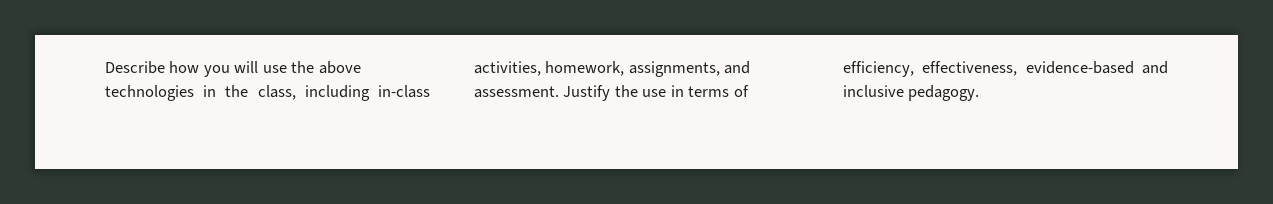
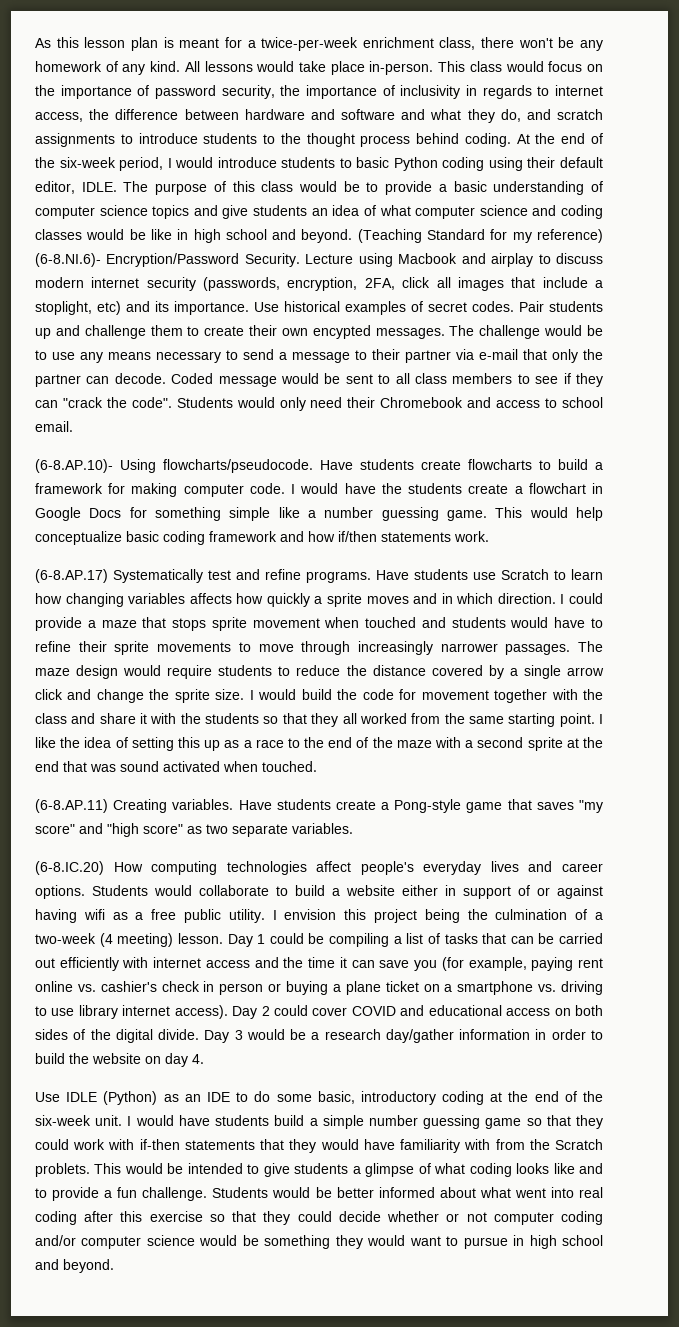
[105,61,361,77] [105,85,431,101] [474,61,751,77] [474,85,749,101] [843,61,1168,77] [843,85,980,101] Describe how you will use the above technologies in the class, including in-class activities, homework, assignments, and assessment. Justify the use in terms of efficiency, effectiveness, evidence-based and inclusive pedagogy. -> [35,37,603,51] [35,61,603,75] [35,85,604,99] [35,109,604,123] [35,133,603,147] [35,157,604,171] [35,181,604,195] [35,205,604,219] [35,229,604,243] [35,253,604,267] [35,277,604,291] [35,301,603,315] [35,325,603,339] [35,349,603,363] [35,373,603,387] [35,397,603,411] [35,421,73,432] [35,459,603,473] [35,483,603,497] [35,507,603,521] [35,531,489,545] [35,569,603,583] [35,593,603,607] [35,617,603,631] [35,641,603,655] [35,665,605,679] [35,689,603,703] [35,713,604,727] [35,737,604,751] [35,761,317,772] [35,799,603,813] [35,823,353,837] [35,861,603,875] [35,885,603,899] [35,909,603,923] [35,933,603,947] [35,957,604,971] [35,981,604,995] [35,1005,603,1019] [35,1029,603,1043] [35,1053,204,1067] [35,1091,603,1105] [35,1115,604,1129] [35,1139,603,1153] [35,1163,603,1177] [35,1187,603,1201] [35,1211,603,1225] [35,1235,603,1249] [35,1259,114,1273] As this lesson plan is meant for a twice-per-week enrichment class, there won't be any homework of any kind. All lessons would take place in-person. This class would focus on the importance of password security, the importance of inclusivity in regards to internet access, the difference between hardware and software and what they do, and scratch assignments to introduce students to the thought process behind coding. At the end of the six-week period, I would introduce students to basic Python coding using their default editor, IDLE. The purpose of this class would be to provide a basic understanding of computer science topics and give students an idea of what computer science and coding classes would be like in high school and beyond. (Teaching Standard for my reference) (6-8.NI.6)- Encryption/Password Security. Lecture using Macbook and airplay to discuss modern internet security (passwords, encryption, 2FA, click all images that include a stoplight, etc) and its importance. Use historical examples of secret codes. Pair students up and challenge them to create their own encypted messages. The challenge would be to use any means necessary to send a message to their partner via e-mail that only the partner can decode. Coded message would be sent to all class members to see if they can "crack the code". Students would only need their Chromebook and access to school email. // (6-8.AP.10)- Using flowcharts/pseudocode. Have students create flowcharts to build a framework for making computer code. I would have the students create a flowchart in Google Docs for something simple like a number guessing game. This would help conceptualize basic coding framework and how if/then statements work. // (6-8.AP.17) Systematically test and refine programs. Have students use Scratch to learn how changing variables affects how quickly a sprite moves and in which direction. I could provide a maze that stops sprite movement when touched and students would have to refine their sprite movements to move through increasingly narrower passages. The maze design would require students to reduce the distance covered by a single arrow click and change the sprite size. I would build the code for movement together with the class and share it with the students so that they all worked from the same starting point. I like the idea of setting this up as a race to the end of the maze with a second sprite at the end that was sound activated when touched. // (6-8.AP.11) Creating variables. Have students create a Pong-style game that saves "my score" and "high score" as two separate variables. // (6-8.IC.20) How computing technologies affect people's everyday lives and career options. Students would collaborate to build a website either in support of or against having wifi as a free public utility. I envision this project being the culmination of a two-week (4 meeting) lesson. Day 1 could be compiling a list of tasks that can be carried out efficiently with internet access and the time it can save you (for example, paying rent online vs. cashier's check in person or buying a plane ticket on a smartphone vs. driving to use library internet access). Day 2 could cover COVID and educational access on both sides of the digital divide. Day 3 would be a research day/gather information in order to build the website on day 4. // Use IDLE (Python) as an IDE to do some basic, introductory coding at the end of the six-week unit. I would have students build a simple number guessing game so that they could work with if-then statements that they would have familiarity with from the Scratch problets. This would be intended to give students a glimpse of what coding looks like and to provide a fun challenge. Students would be better informed about what went into real coding after this exercise so that they could decide whether or not computer coding and/or computer science would be something they would want to pursue in high school and beyond.

